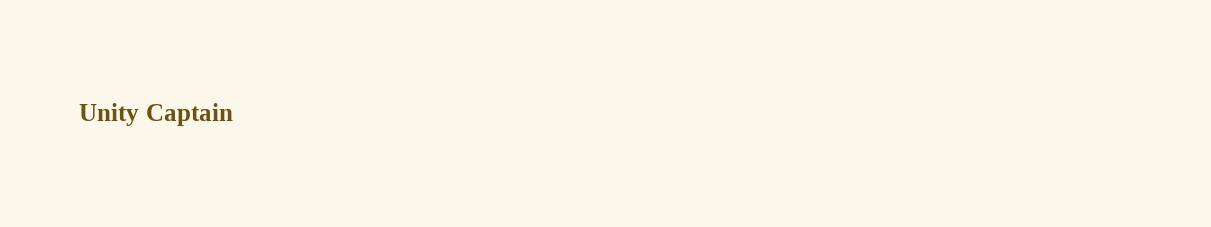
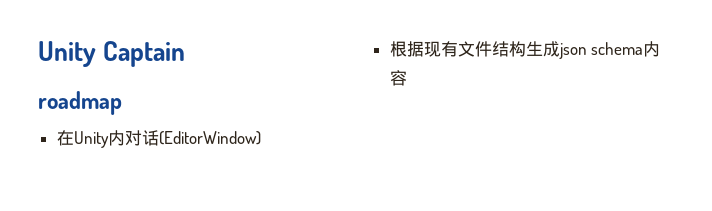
(233, 114) none -> [38,91,122,115] [56,130,261,148] [389,41,661,59] [389,70,407,86] // roadmap // 在Unity内对话(EditorWindow) // 根据现有文件结构生成json schema内容

